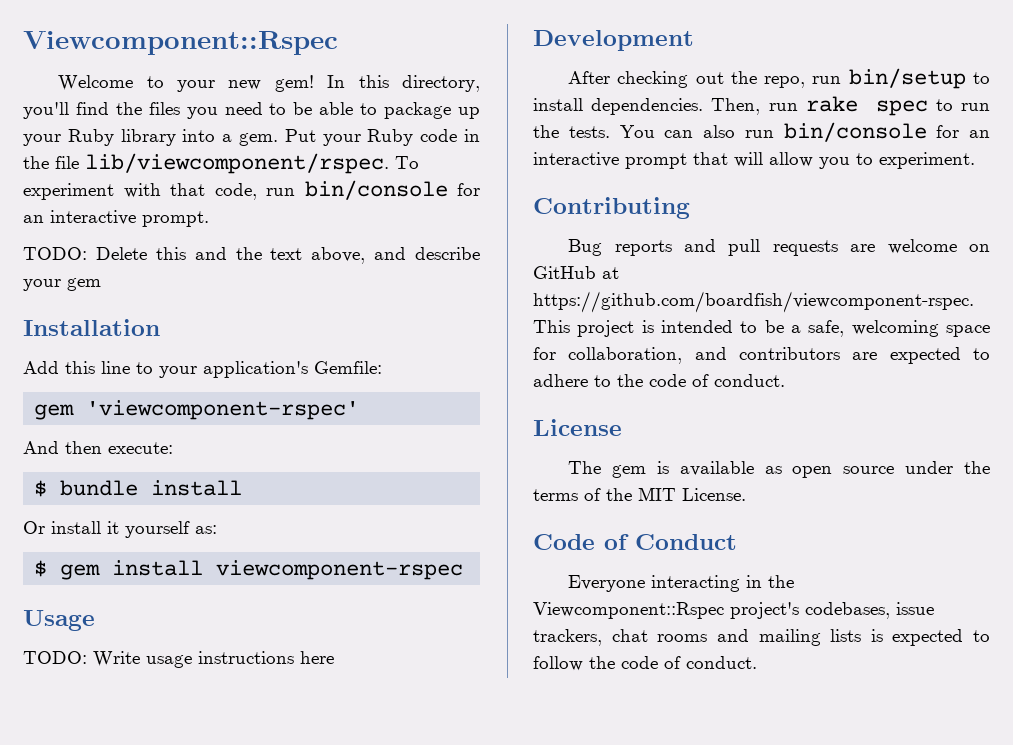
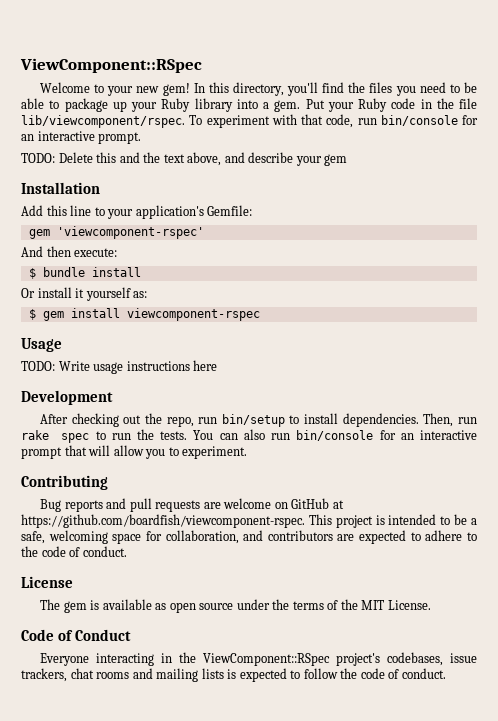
[23,31,338,55] Viewcomponent::Rspec -> [20,58,202,73] ViewComponent::RSpec
[533,602,724,619] Viewcomponent::Rspec -> [203,653,331,666] ViewComponent::RSpec

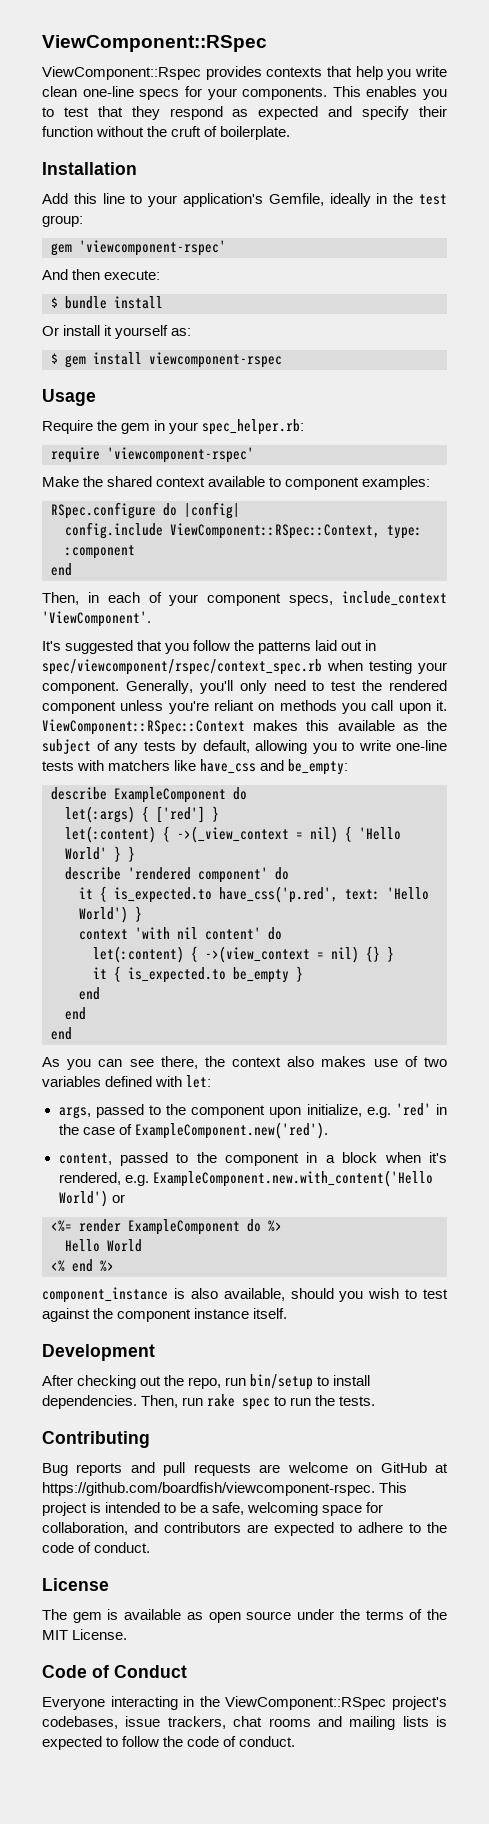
[40,82,478,96] [21,98,477,112] [21,114,478,128] [21,131,142,144] [21,152,348,166] Welcome to your new gem! In this directory, you'll find the files you need to be able to package up your Ruby library into a gem. Put your Ruby code in the file lib/viewcomponent/rspec. To experiment with that code, run bin/console for an interactive prompt. // TODO: Delete this and the text above, and describe your gem -> [42,66,448,80] [42,86,447,100] [42,106,448,120] [42,126,291,140] ViewComponent::Rspec provides contexts that help you write clean one-line specs for your components. This enables you to test that they respond as expected and specify their function without the cruft of boilerplate.
[207,205,253,216] Gemfile: -> [268,193,448,207] [42,215,83,227] Gemfile, ideally in the test group:
[21,360,218,374] TODO: Write usage instructions here -> [42,419,305,435] [51,447,254,463] [42,476,431,490] [51,502,240,519] [65,522,422,539] [65,545,135,559] [51,563,72,576] [42,591,448,606] [42,611,151,627] [42,640,377,654] [42,659,447,675] [42,680,447,694] [42,700,447,714] [42,719,447,735] [42,739,447,754] [42,759,349,775] [51,787,247,803] [65,806,219,823] [65,826,401,843] [65,846,135,862] [65,867,289,883] [79,886,429,903] [79,906,142,923] [79,927,282,940] [93,946,394,963] [93,966,303,983] [79,987,100,1000] [65,1007,86,1020] [51,1027,72,1040] [42,1056,448,1070] [42,1075,212,1088] [58,1103,448,1119] [58,1122,328,1139] [58,1152,448,1166] [58,1170,433,1187] [58,1190,125,1207] [51,1219,282,1235] [65,1239,142,1252] [51,1259,114,1272] [42,1287,448,1303] [42,1308,288,1322] Require the gem in your spec_helper.rb: // require 'viewcomponent-rspec' // Make the shared context available to component examples: // RSpec.configure do |config| // config.include ViewComponent::RSpec::Context, type: :component // end // Then, in each of your component specs, include_context 'ViewComponent'. // It's suggested that you follow the patterns laid out in spec/viewcomponent/rspec/context_spec.rb when testing your component. Generally, you'll only need to test the rendered component unless you're reliant on methods you call upon it. ViewComponent::RSpec::Context makes this available as the subject of any tests by default, allowing you to write one-line tests with matchers like have_css and be_empty: // describe ExampleComponent do // let(:args) { ['red'] } // let(:content) { ->(_view_context = nil) { 'Hello World' } } // describe 'rendered component' do // it { is_expected.to have_css('p.red', text: 'Hello World') } // context 'with nil content' do // let(:content) { ->(view_context = nil) {} } // it { is_expected.to be_empty } // end // end // end // As you can see there, the context also makes use of two variables defined with let: // args, passed to the component upon initialize, e.g. 'red' in the case of ExampleComponent.new('red'). // content, passed to the component in a block when it's rendered, e.g. ExampleComponent.new.with_content('Hello World') or // <%= render ExampleComponent do %> // Hello World // <% end %> // component_instance is also available, should you wish to test against the component instance itself.
[193,429,478,441] [21,445,248,459] You can also run bin/console for an interactive prompt that will allow you to experiment. -> (376, 1401) none

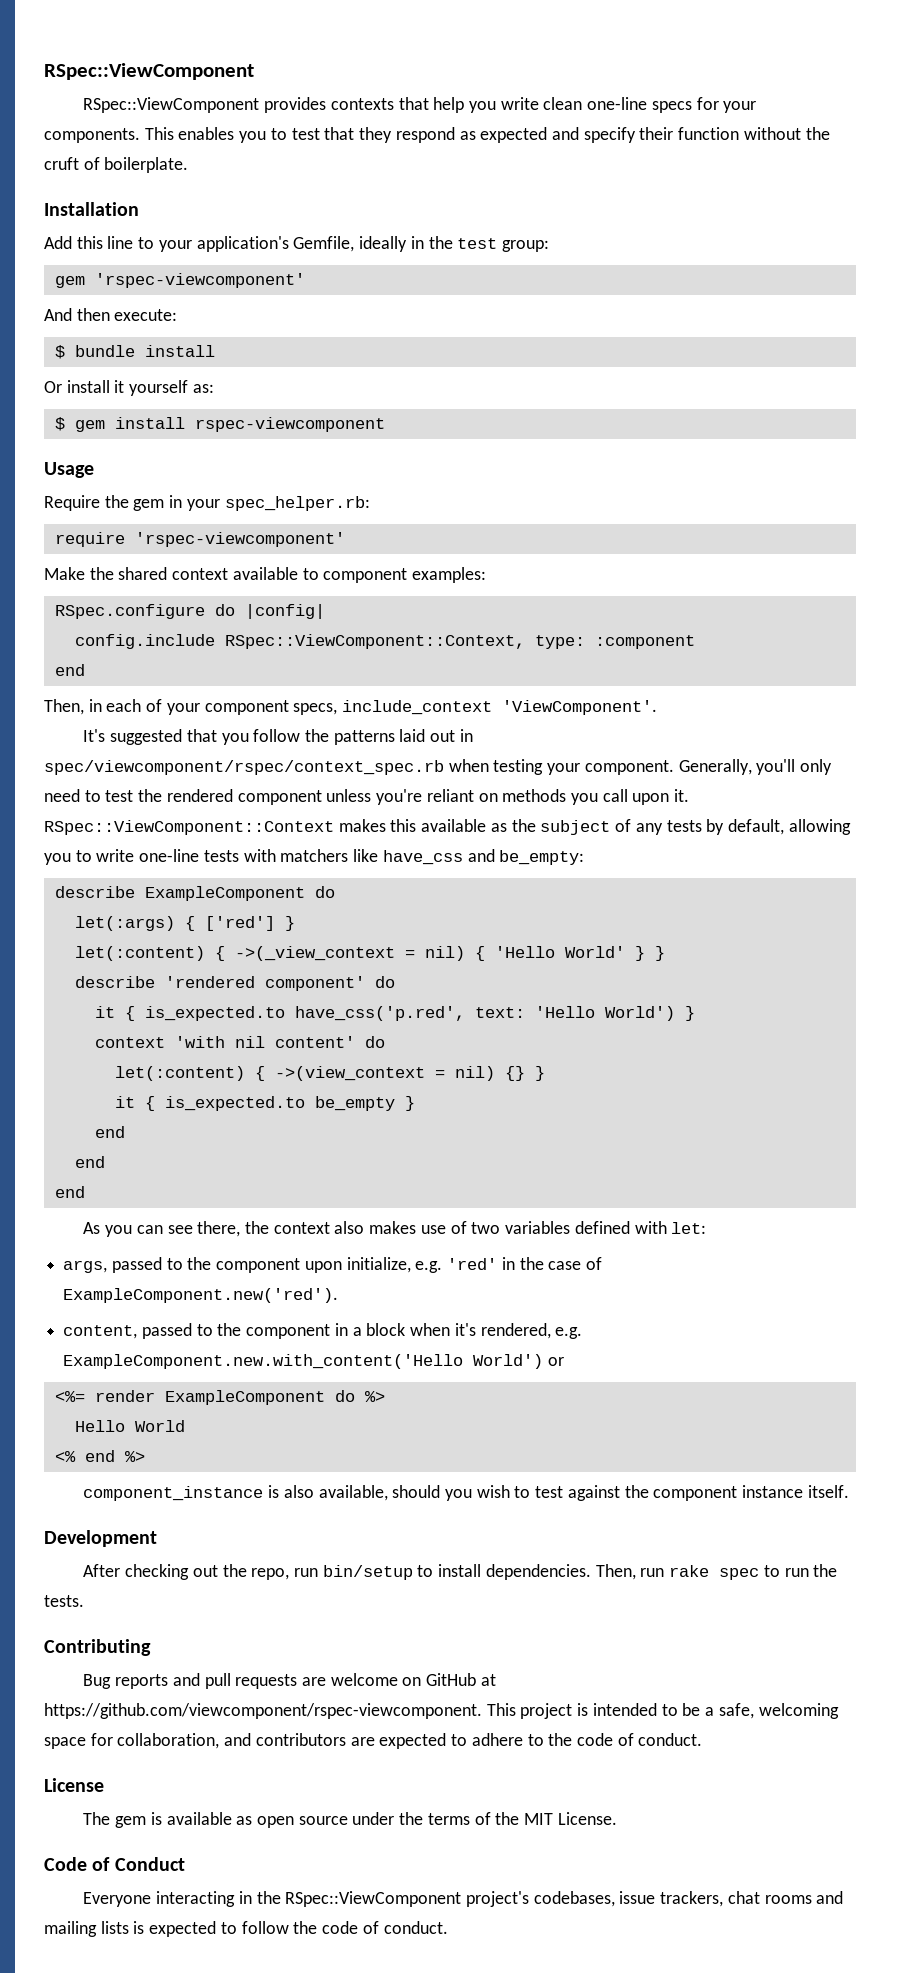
[42,35,267,52] [42,66,201,80] ViewComponent::RSpec // ViewComponent::Rspec -> [44,63,254,80] [83,97,260,113] RSpec::ViewComponent // RSpec::ViewComponent
[79,240,226,256] 'viewcomponent-rspec' -> [94,273,305,288] 'rspec-viewcomponent'
[149,352,282,368] viewcomponent-rspec -> [194,417,385,432] rspec-viewcomponent
[107,447,254,463] 'viewcomponent-rspec' -> [134,532,345,547] 'rspec-viewcomponent'
[170,523,380,539] ViewComponent::RSpec::Context, -> [224,634,525,649] RSpec::ViewComponent::Context,
[42,719,245,735] ViewComponent::RSpec::Context -> [44,820,334,835] RSpec::ViewComponent::Context
[42,1482,375,1496] https://github.com/boardfish/viewcomponent-rspec. -> [44,1703,482,1719] https://github.com/viewcomponent/rspec-viewcomponent.
[225,1696,387,1710] ViewComponent::RSpec -> [285,1891,462,1907] RSpec::ViewComponent

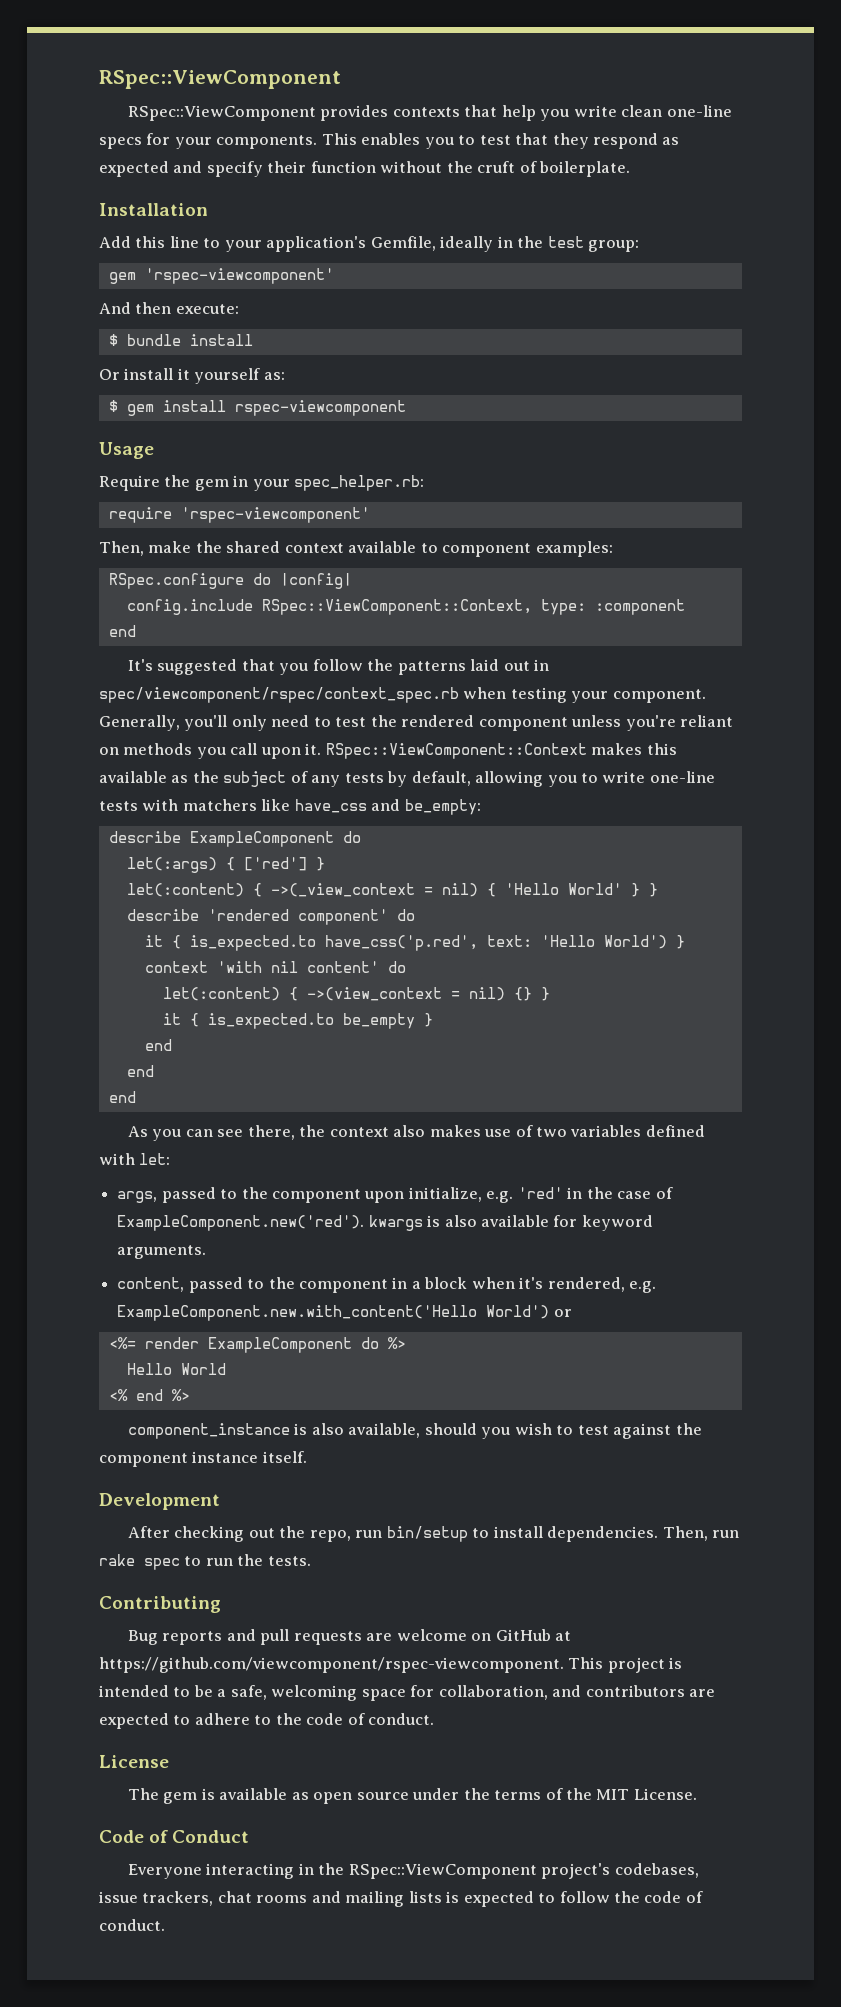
[44,567,85,580] Make -> [99,541,192,556] Then, make
[44,699,658,715] // Then, in each of your component specs, include_context 'ViewComponent'. -> (136, 631) none
(339, 1295) none -> [368,1215,653,1231] [117,1245,207,1259] kwargs is also available for keyword arguments.

